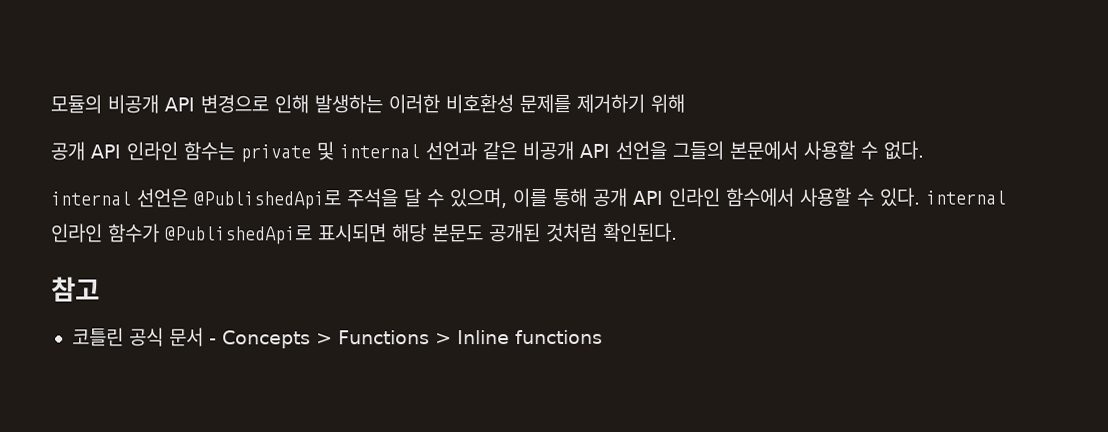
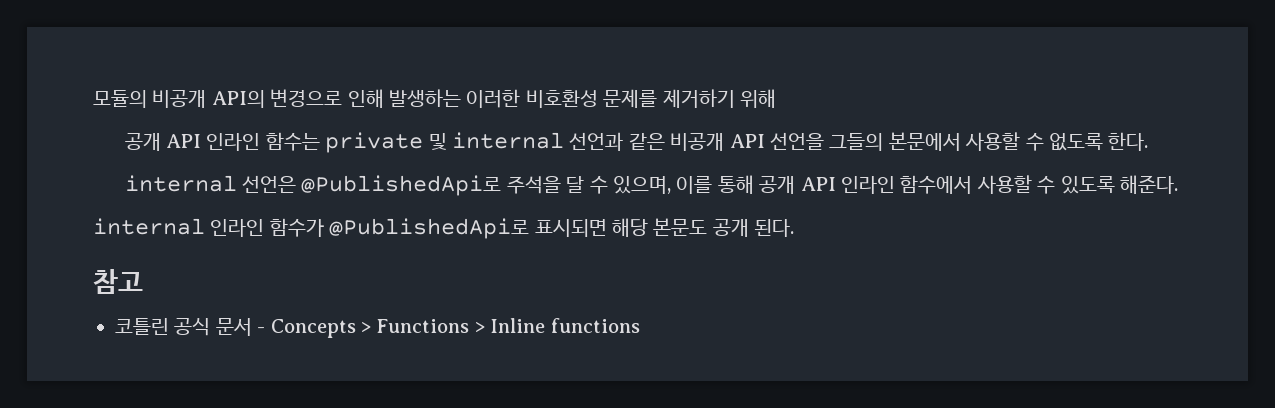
[164,97,195,112] API -> [211,90,265,108] API의
[883,140,924,160] 없다. -> [1048,132,1149,151] 없도록 한다.
[879,187,920,207] 있다. -> [1060,175,1178,194] 있도록 해준다. //
[489,222,678,243] 공개된 것처럼 확인된다. -> [712,219,795,237] 공개 된다.

